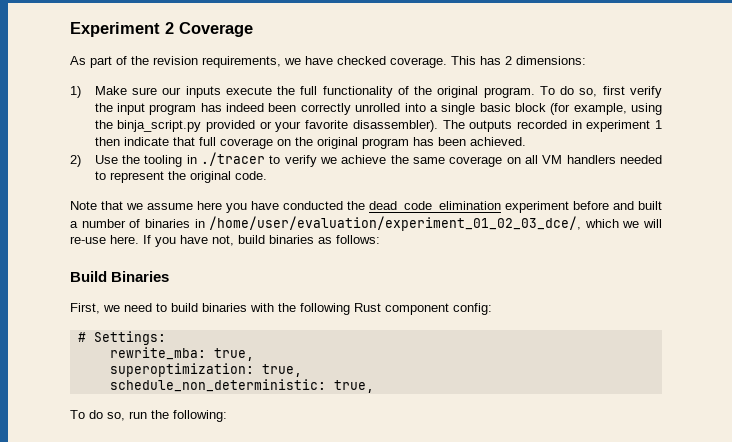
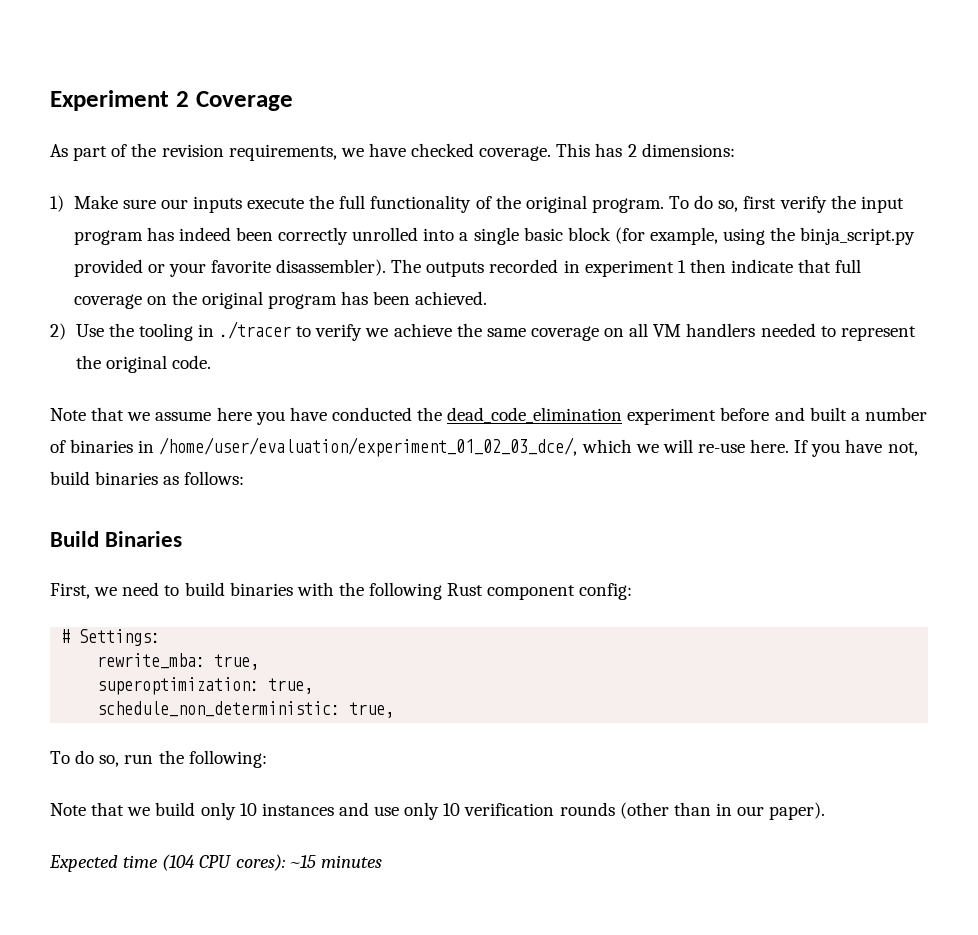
(227, 416) none -> [50,802,826,820] [49,854,382,872] // Note that we build only 10 instances and use only 10 verification rounds (other than in our paper). // Expected time (104 CPU cores): ~15 minutes

